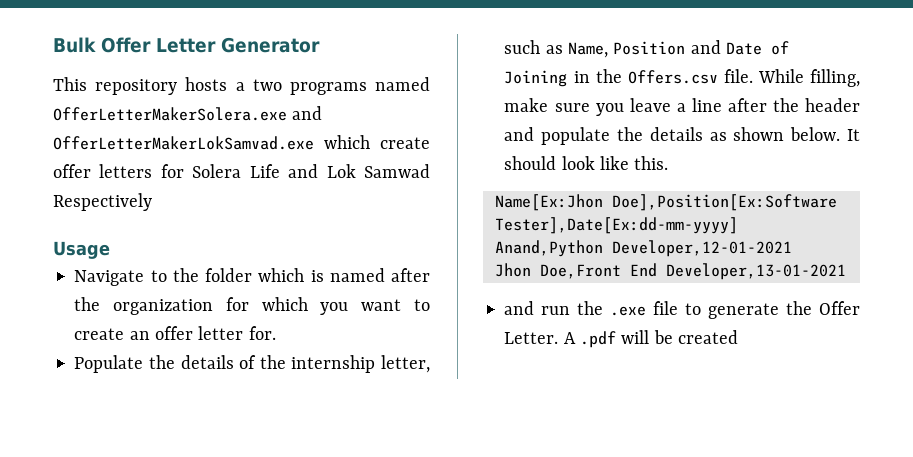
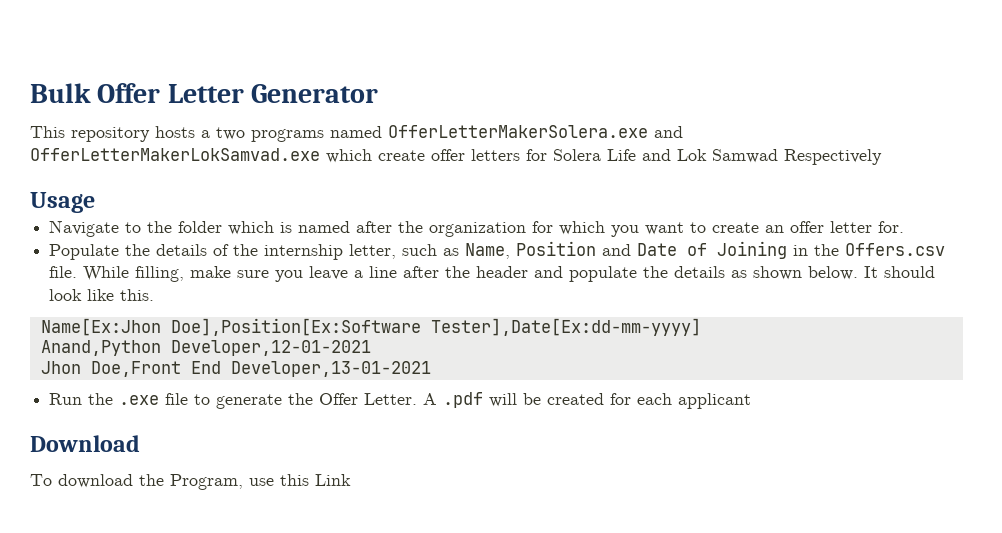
[504,301,571,315] and run -> [49,393,83,405] Run
(738, 337) none -> [610,393,752,409] [30,435,140,452] [30,474,351,490] for each applicant // Download // To download the Program, use this Link

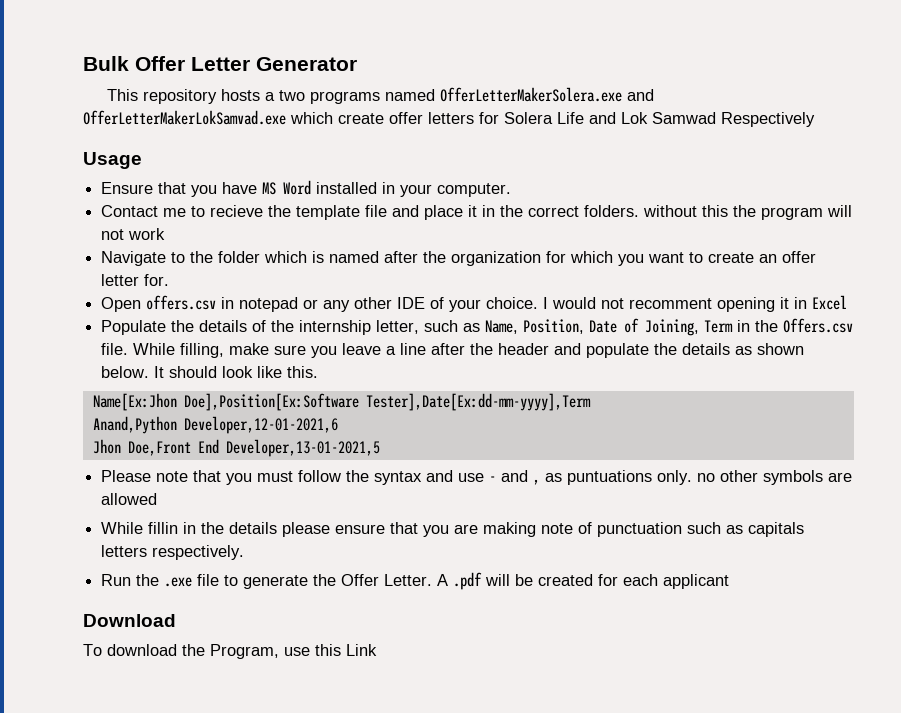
(95, 202) none -> [101,180,512,197] [101,205,853,220] [101,228,166,240] // Ensure that you have MS Word installed in your computer. // Contact me to recieve the template file and place it in the correct folders. without this the program will not work
(905, 227) none -> [101,295,848,312] // Open offers.csv in notepad or any other IDE of your choice. I would not recomment opening it in Excel
[516,241,788,259] Position and Date of Joining -> [523,318,734,336] Position, Date of Joining, Term
[430,318,701,336] Tester],Date[Ex:dd-mm-yyyy] -> [365,393,591,411] Tester],Date[Ex:dd-mm-yyyy],Term
[170,340,371,356] Developer,12-01-2021 -> [183,416,338,434] Developer,12-01-2021,6
[230,361,431,377] Developer,13-01-2021 -> [225,439,380,457] [101,470,853,485] [101,493,158,505] [101,522,805,537] [101,545,245,560] Developer,13-01-2021,5 // Please note that you must follow the syntax and use - and , as puntuations only. no other symbols are allowed // While fillin in the details please ensure that you are making note of punctuation such as capitals letters respectively.

